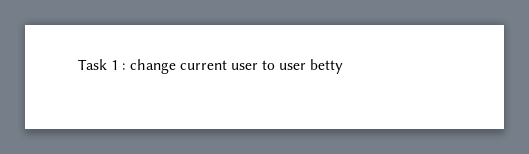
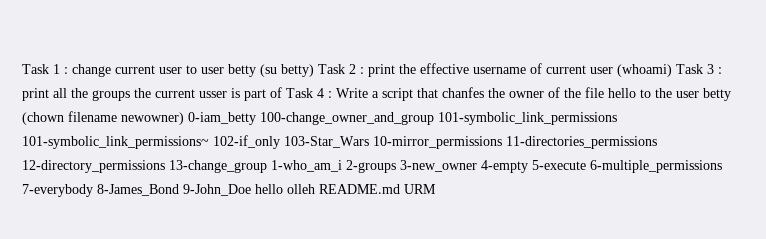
(344, 66) none -> [260,63,722,77] [22,87,731,101] [22,111,617,125] [22,135,657,149] [22,160,722,173] [22,184,436,197] (su betty) Task 2 : print the effective username of current user (whoami) Task 3 : print all the groups the current usser is part of Task 4 : Write a script that chanfes the owner of the file hello to the user betty (chown filename newowner) 0-iam_betty 100-change_owner_and_group 101-symbolic_link_permissions 101-symbolic_link_permissions~ 102-if_only 103-Star_Wars 10-mirror_permissions 11-directories_permissions 12-directory_permissions 13-change_group 1-who_am_i 2-groups 3-new_owner 4-empty 5-execute 6-multiple_permissions 7-everybody 8-James_Bond 9-John_Doe hello olleh README.md URM

